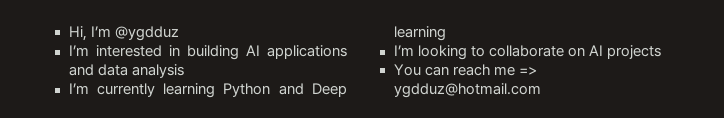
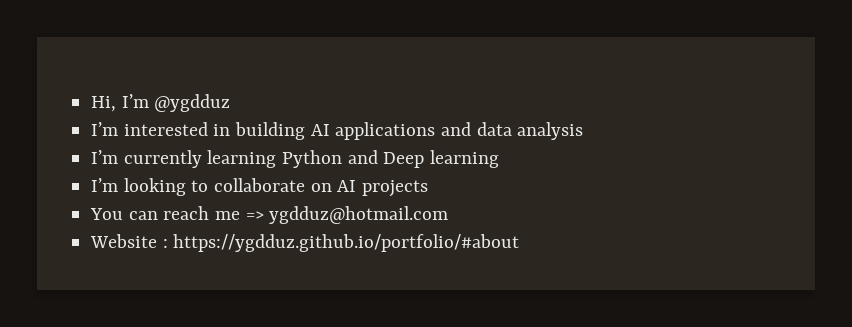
(541, 90) none -> [90,234,520,252] // Website : https://ygdduz.github.io/portfolio/#about

